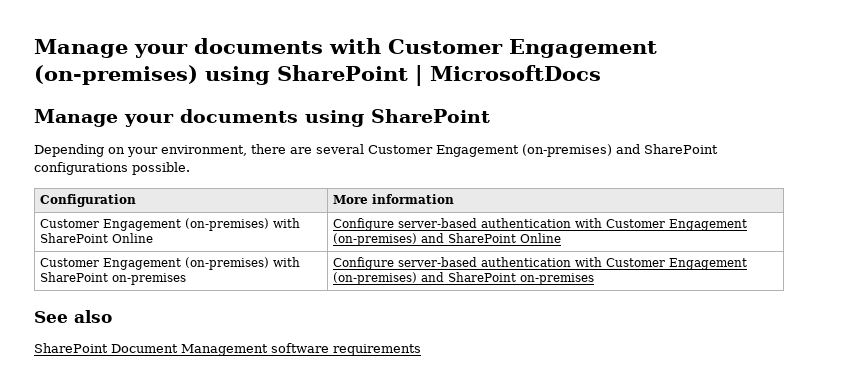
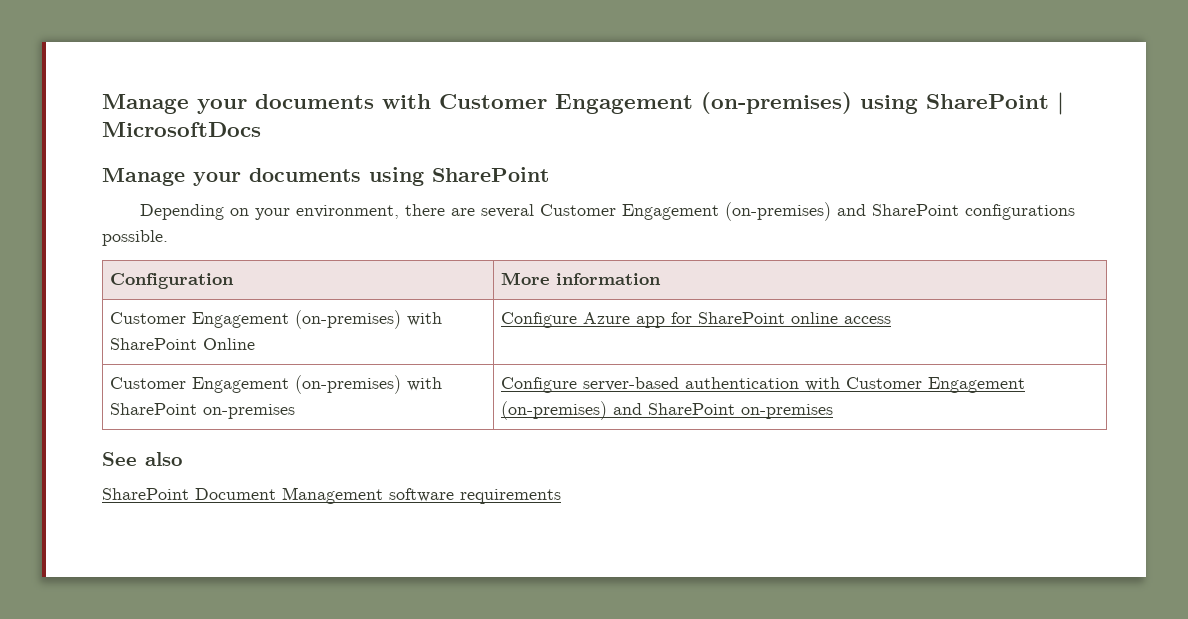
[398,218,748,231] [333,233,562,246] server-based authentication with Customer Engagement (on-premises) and SharePoint Online -> [583,312,892,328] Azure app for SharePoint online access

